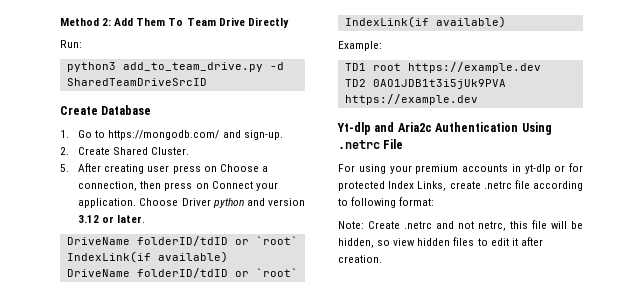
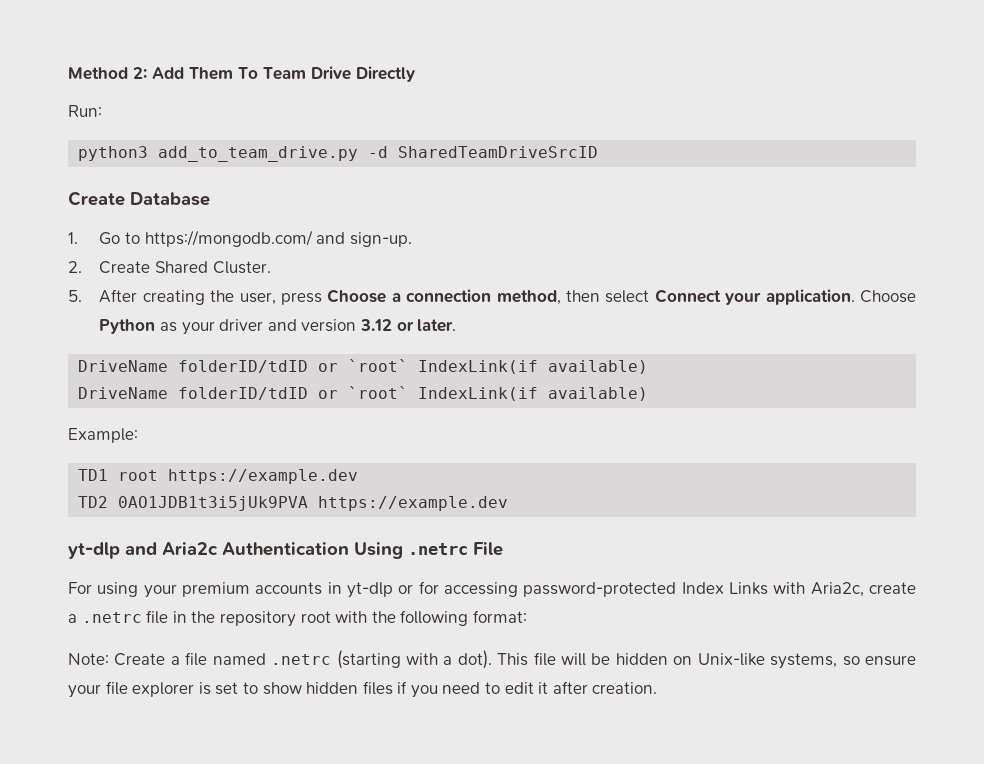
[147,164,268,174] [78,181,278,191] [78,198,244,208] user press on Choose a connection, then press on Connect your application. Choose Driver python -> [210,289,917,305] [99,319,264,335] the user, press Choose a connection method, then select Connect your application. Choose Python as your driver
[337,122,371,135] Yt-dlp -> [68,542,120,559] yt-dlp
[338,180,583,191] [338,197,435,208] [338,220,583,231] [338,237,475,248] protected Index Links, create .netrc file according to following format: // Note: Create .netrc and not netrc, this file will be hidden, so view hidden files -> [443,582,917,597] [68,610,527,627] [68,650,917,669] [68,681,481,698] accessing password-protected Index Links with Aria2c, create a .netrc file in the repository root with the following format: // Note: Create a file named .netrc (starting with a dot). This file will be hidden on Unix-like systems, so ensure your file explorer is set to show hidden files if you need

